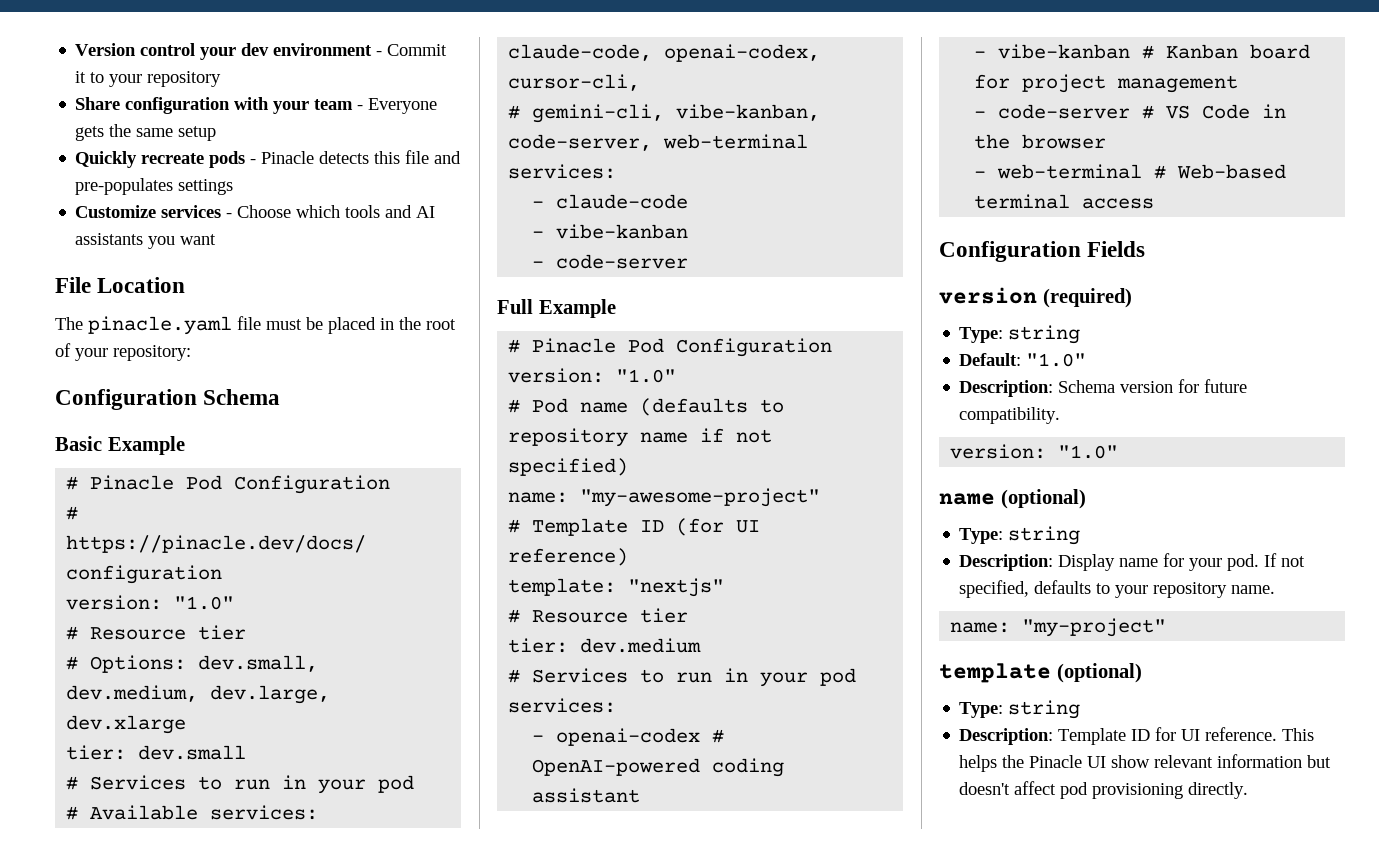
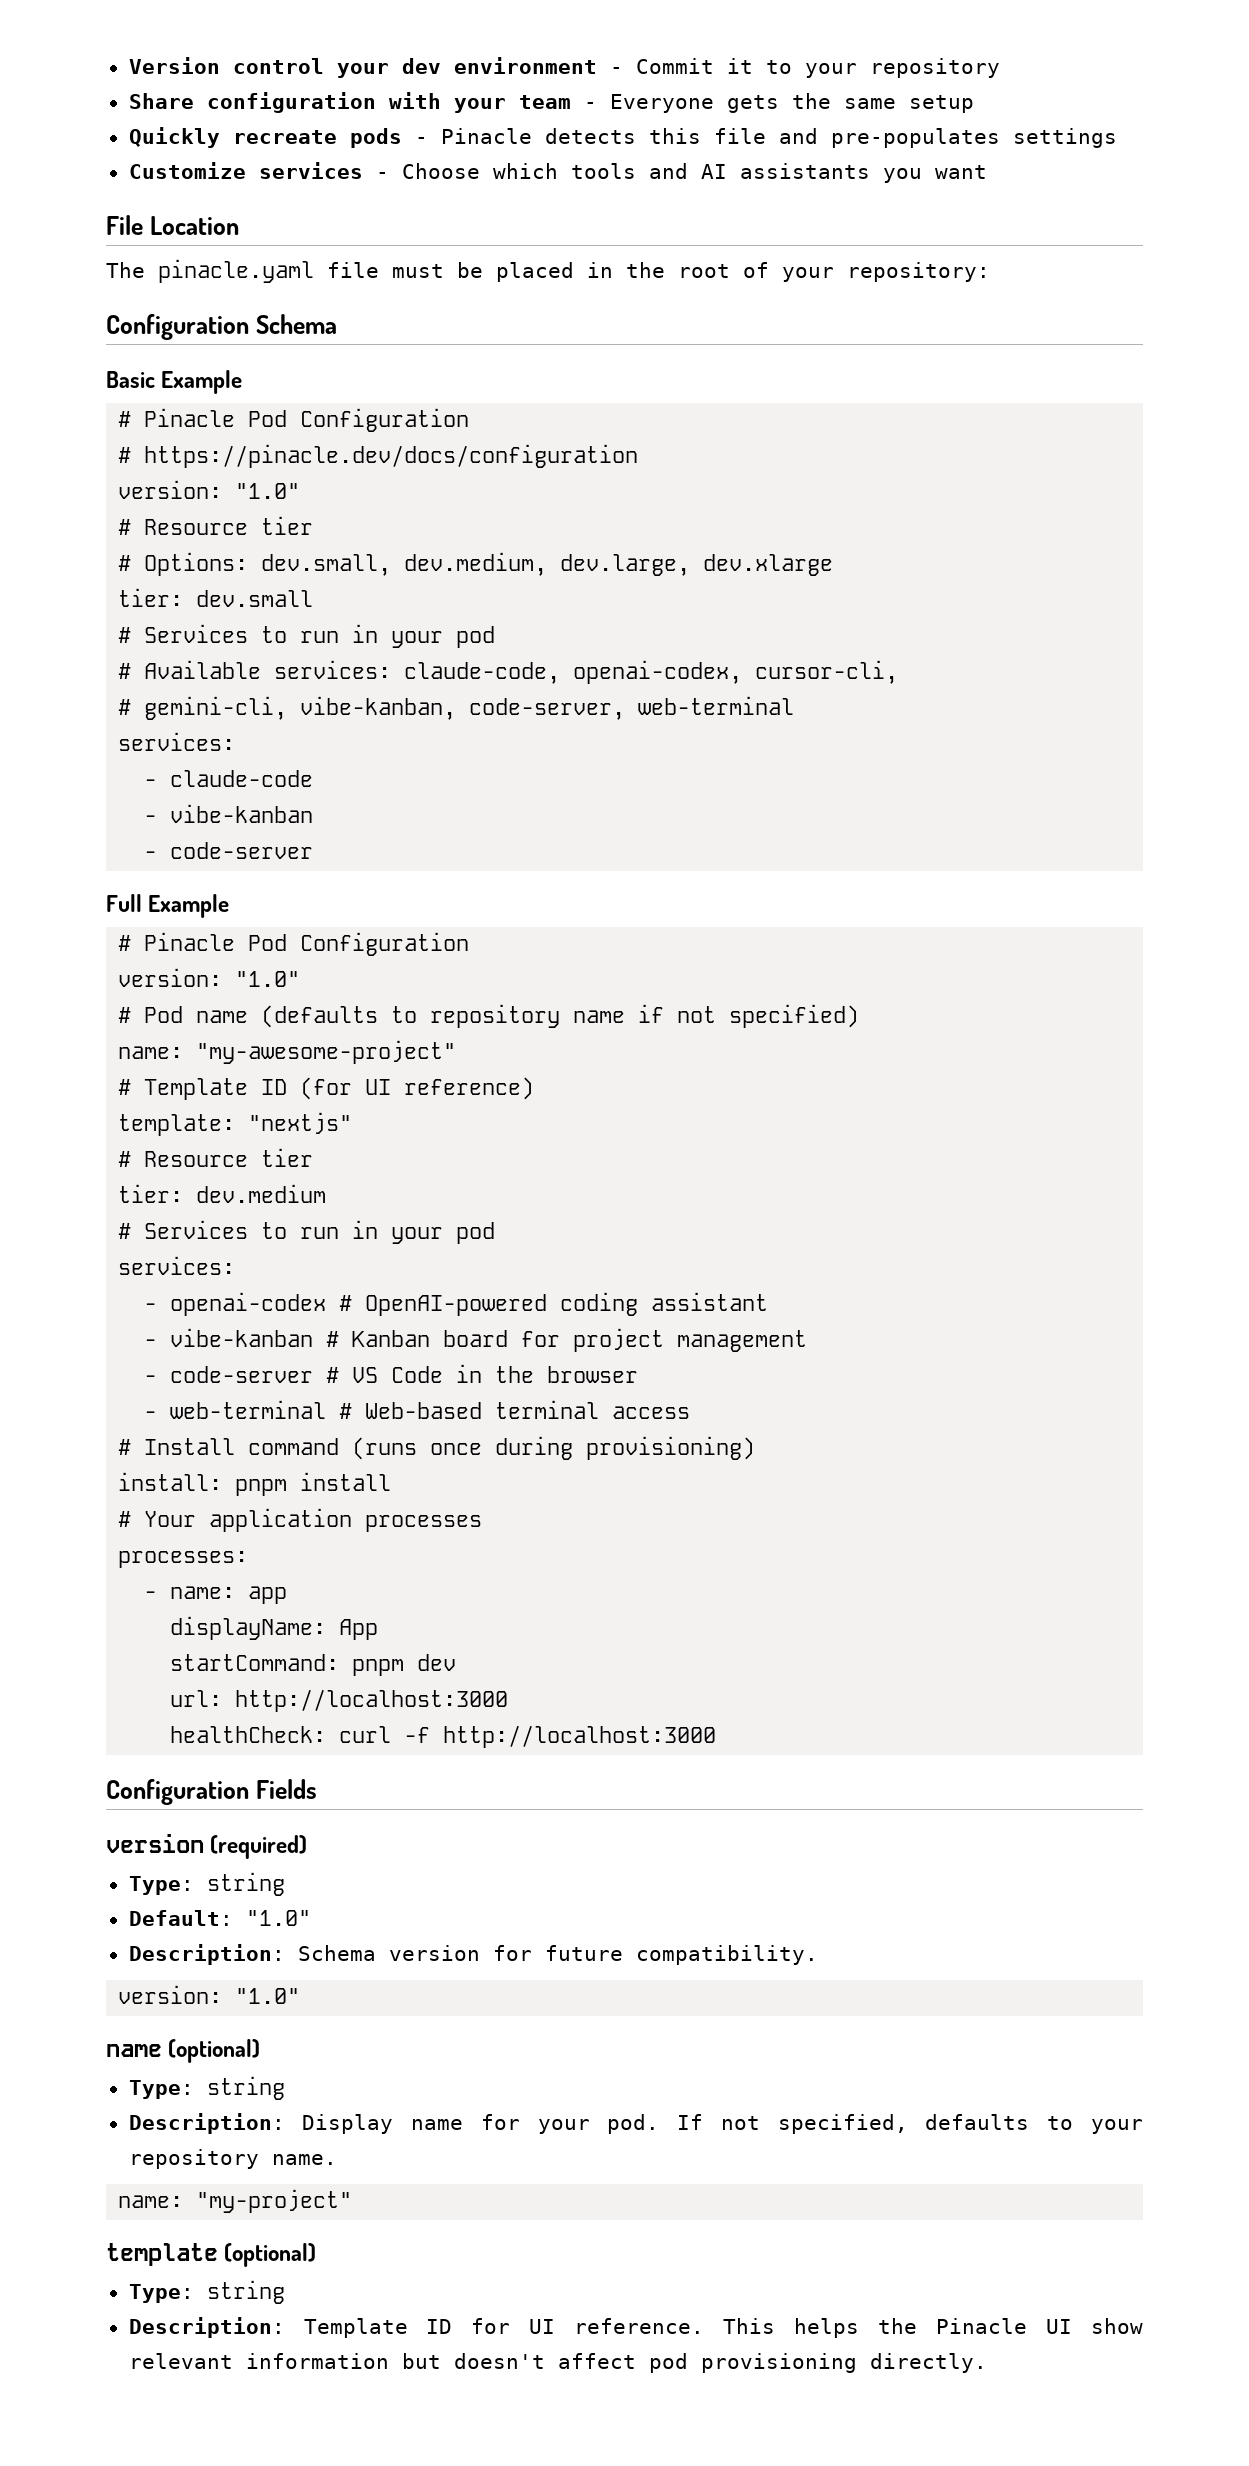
(1155, 203) none -> [118,1436,756,1460] [118,1472,392,1496] [118,1508,483,1532] [118,1551,249,1568] [144,1586,288,1604] [170,1616,379,1640] [170,1654,457,1676] [170,1689,509,1712] [170,1725,717,1748] // # Install command (runs once during provisioning) // install: pnpm install // # Your application processes // processes: // - name: app // displayName: App // startCommand: pnpm dev // url: http://localhost:3000 // healthCheck: curl -f http://localhost:3000

